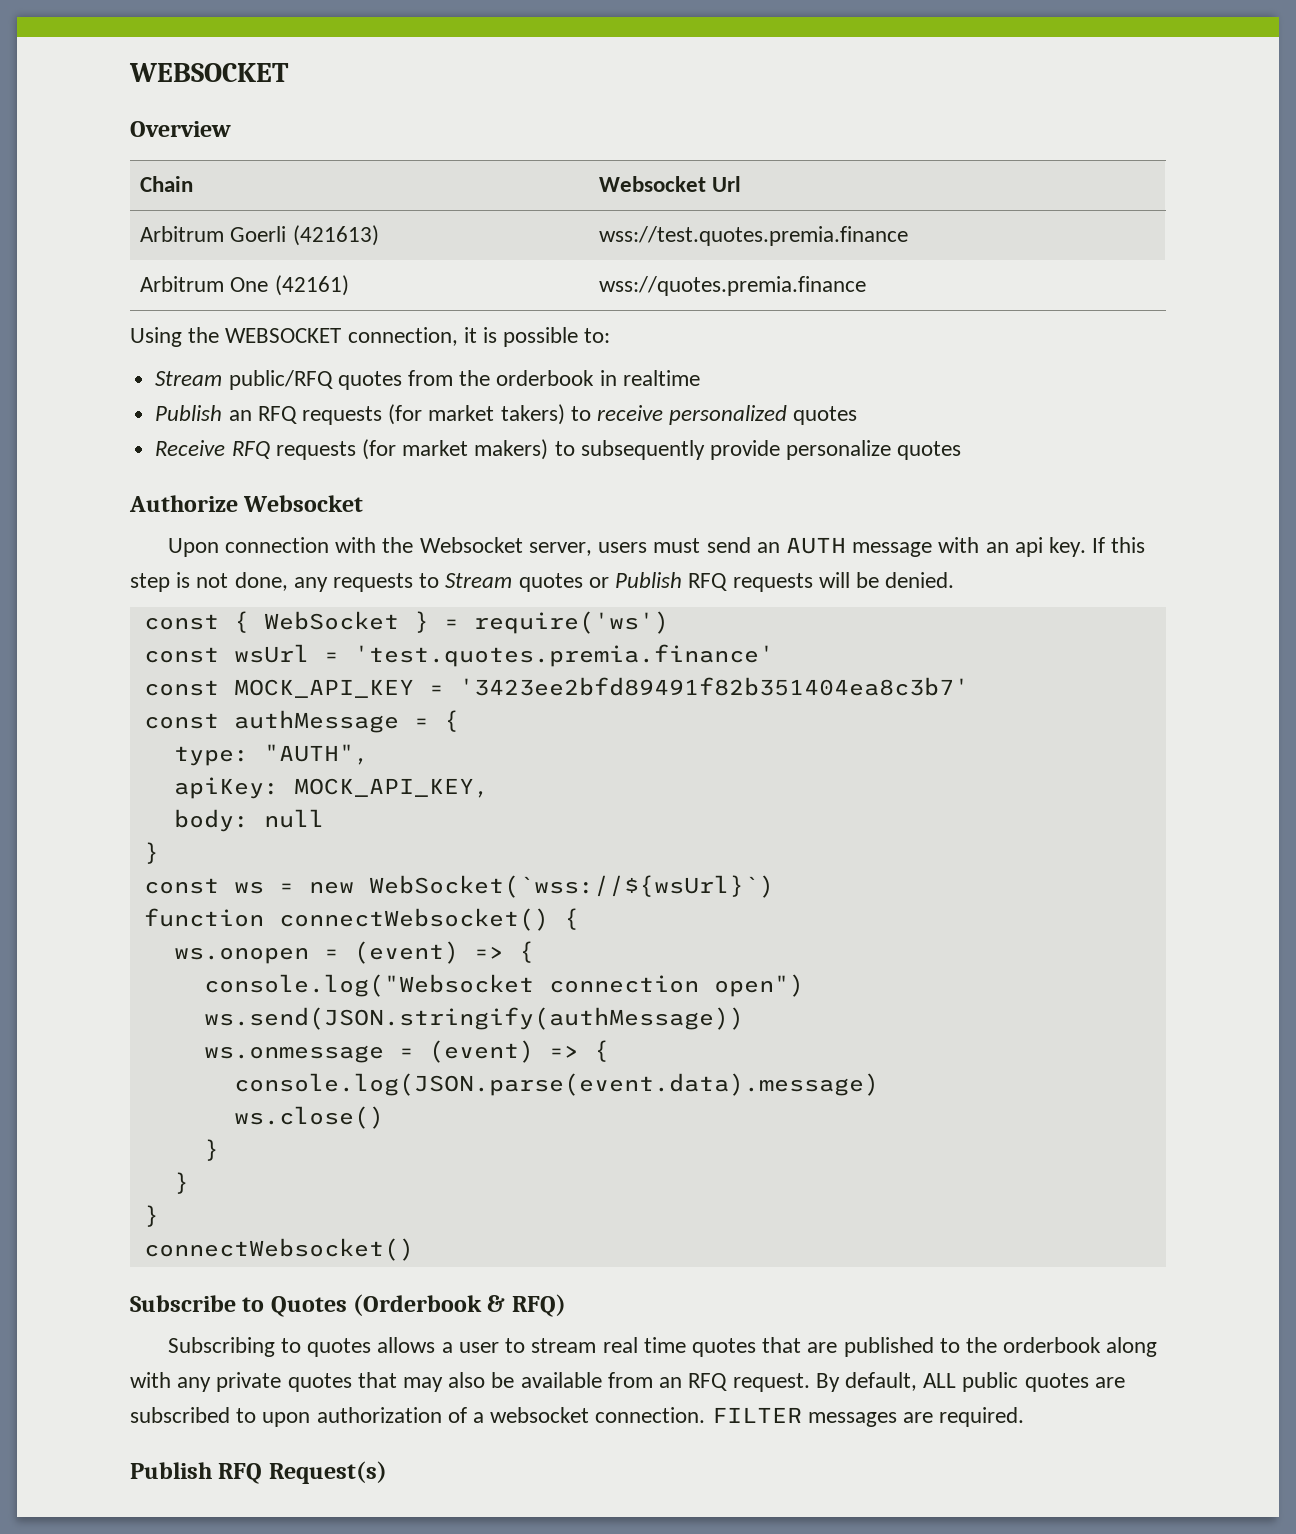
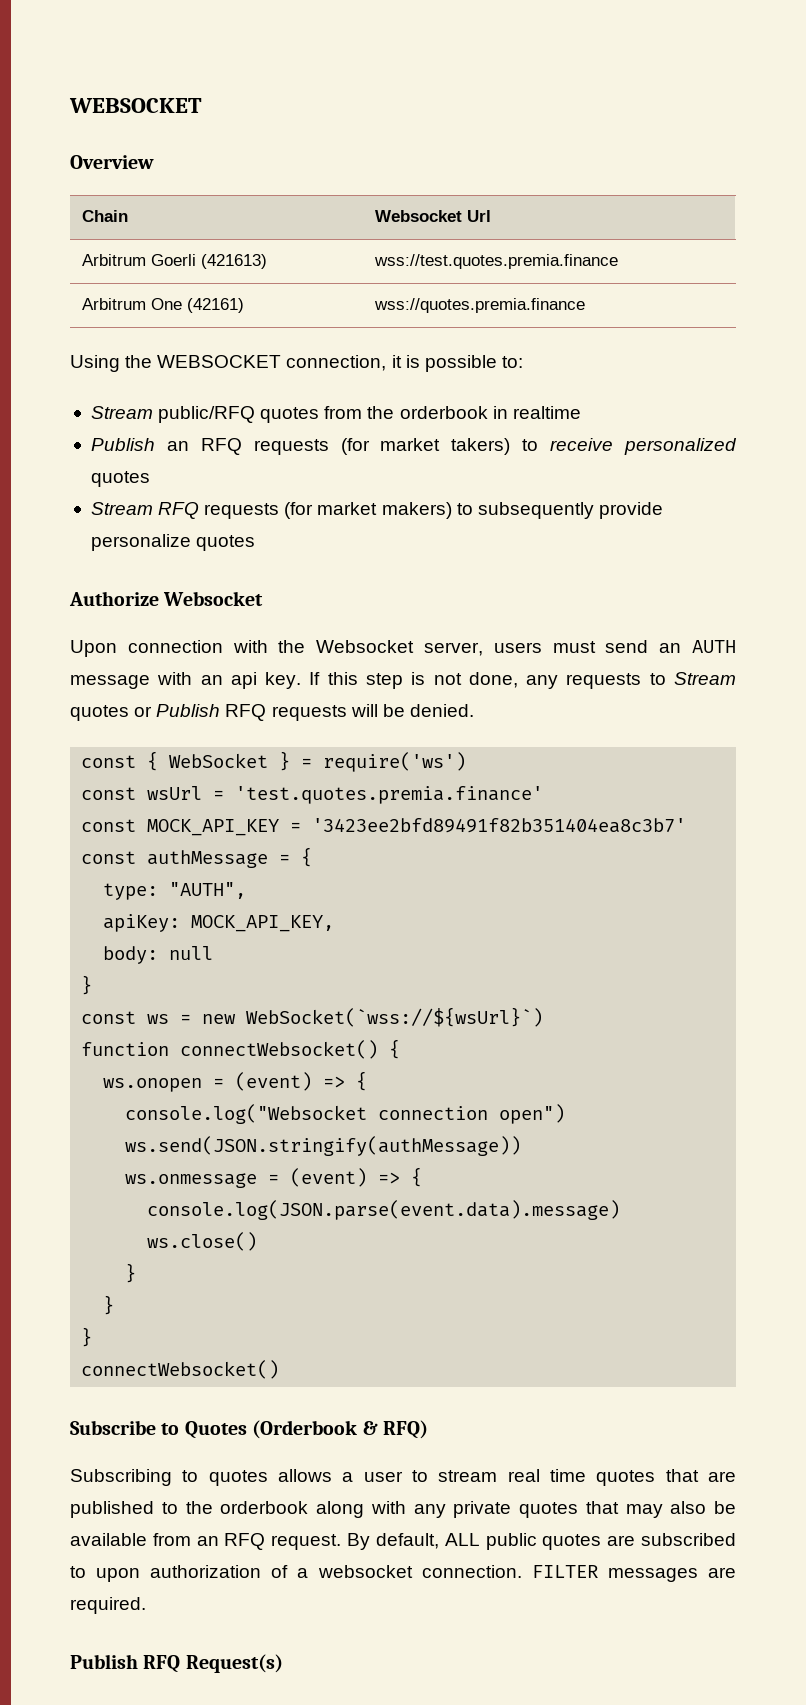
[155,440,226,456] Receive -> [90,502,153,515] Stream

